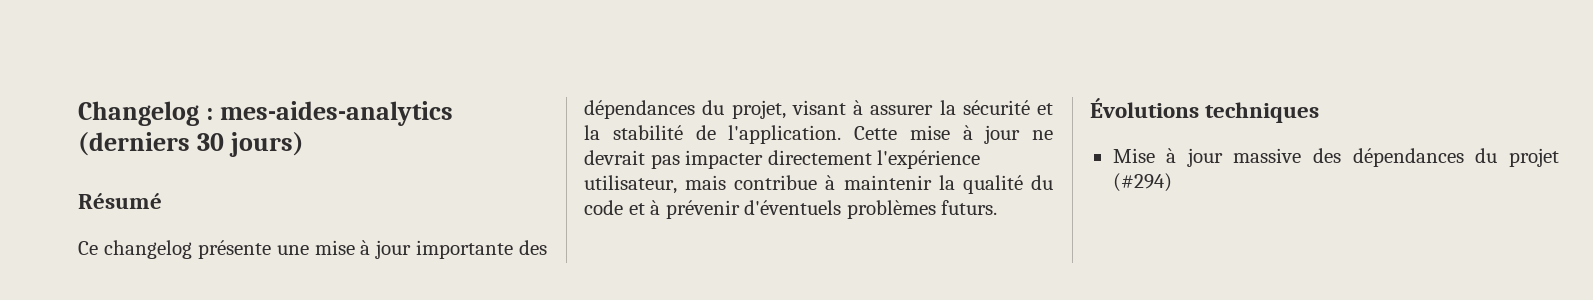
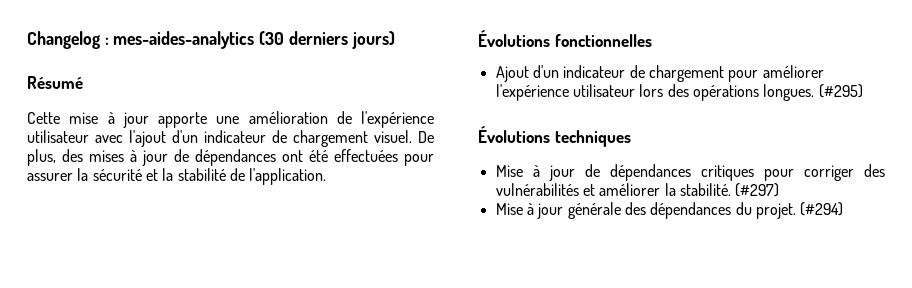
[78,132,224,156] (derniers 30 -> [259,31,348,45] (30 derniers
[78,240,547,259] [584,100,863,119] Ce changelog présente une mise à jour importante des dépendances du projet, visant à -> [27,111,434,128] [27,130,434,147] [27,149,434,166] Cette mise à jour apporte une amélioration de l'expérience utilisateur avec l'ajout d'un indicateur de chargement visuel. De plus, des mises à jour de dépendances ont été effectuées pour
[854,125,1053,144] [584,150,981,169] [584,175,1053,194] [584,200,998,219] Cette mise à jour ne devrait pas impacter directement l'expérience utilisateur, mais contribue à maintenir la qualité du code et à prévenir d'éventuels problèmes futurs. -> [478,30,652,47] [495,65,824,82] [495,84,863,101] // Évolutions fonctionnelles // Ajout d'un indicateur de chargement pour améliorer l'expérience utilisateur lors des opérations longues. (#295)
[1233,148,1559,167] massive des dépendances du projet -> [584,164,885,181] [495,183,780,197] [495,202,796,219] de dépendances critiques pour corriger des vulnérabilités et améliorer la stabilité. (#297) // Mise à jour générale des dépendances du projet.

